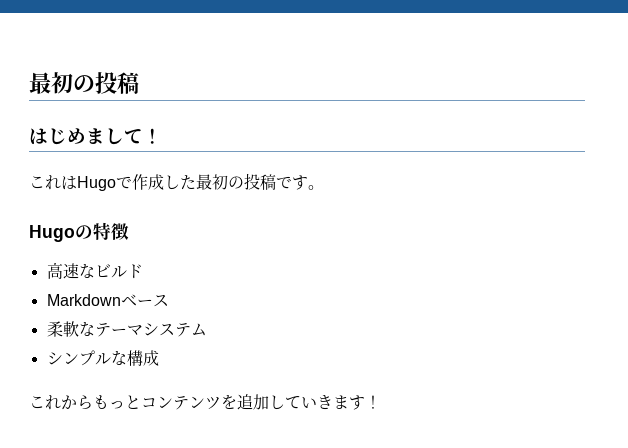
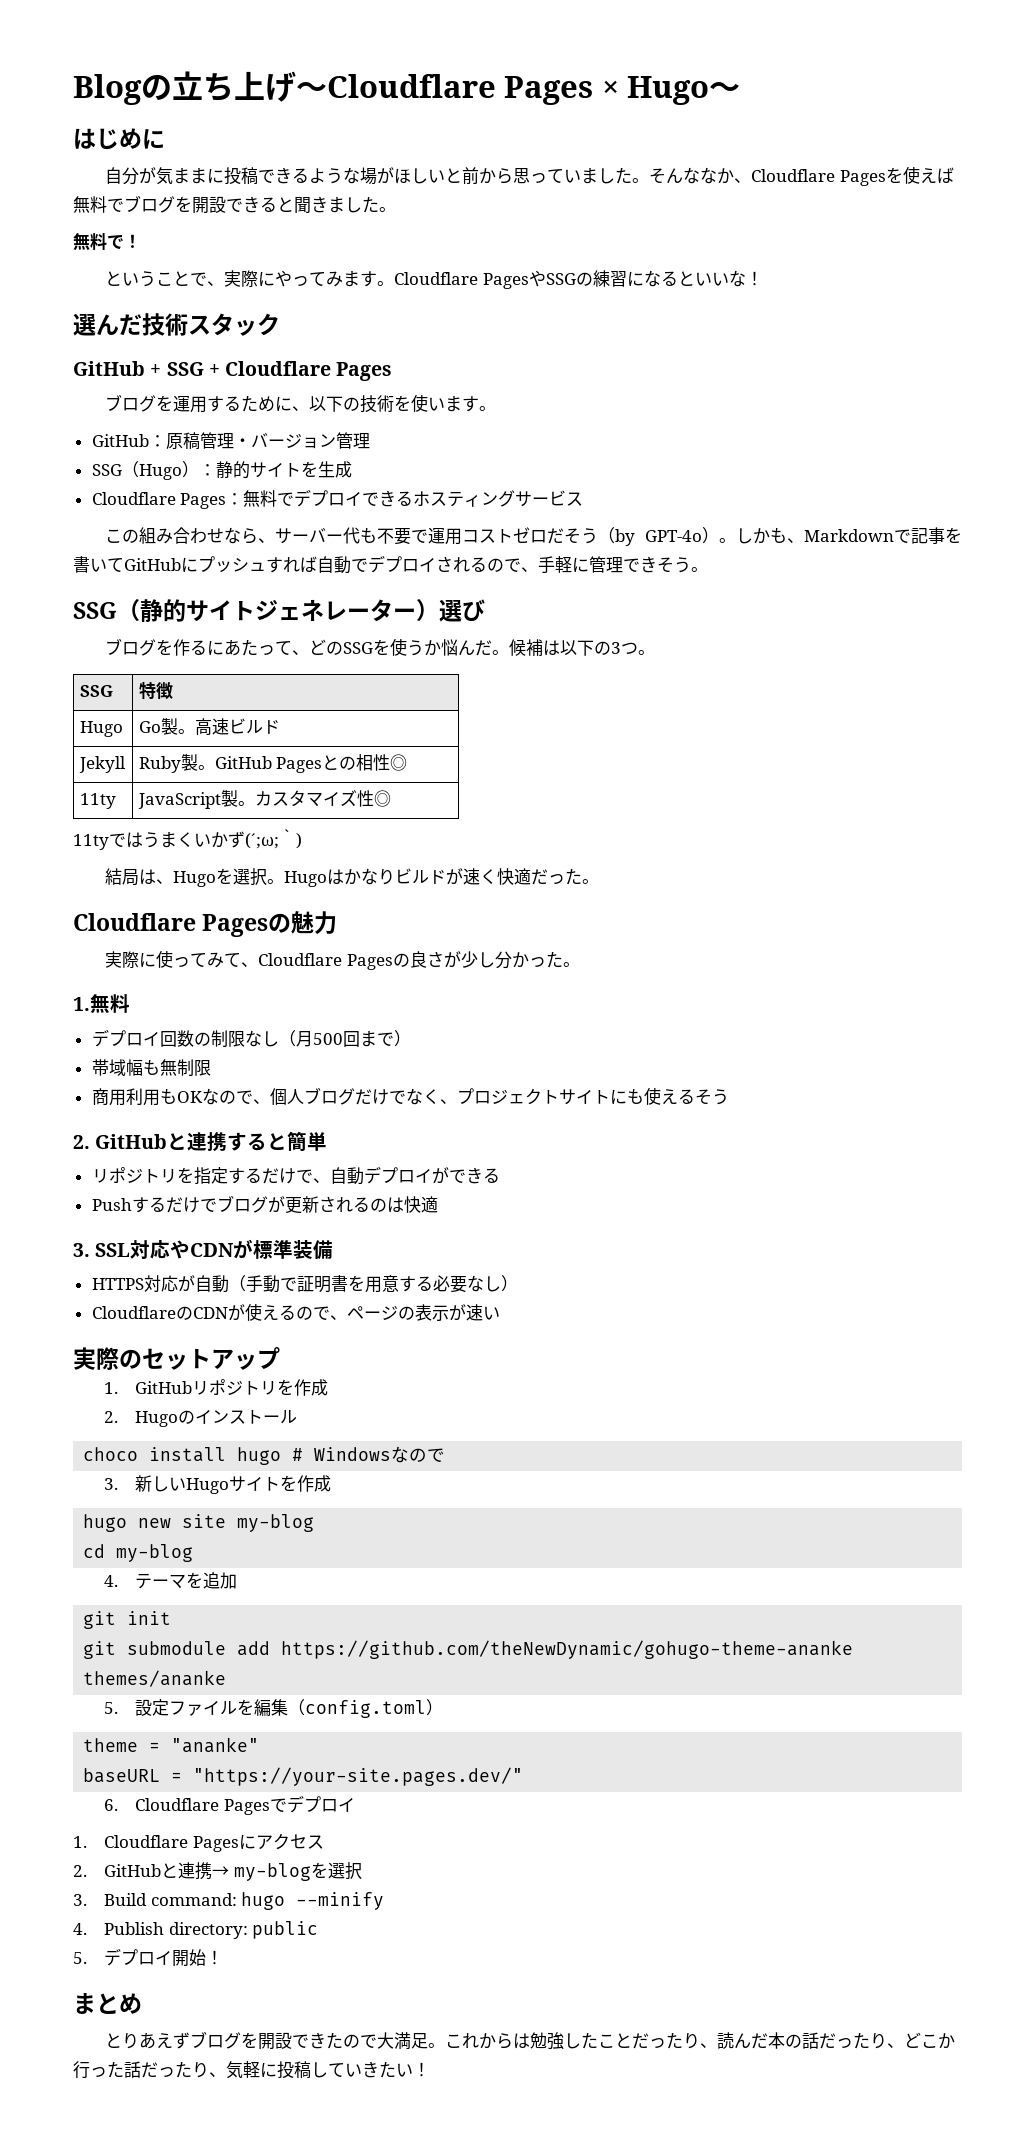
[29,72,139,94] [29,128,162,145] [29,173,324,191] [29,222,129,242] [46,262,143,279] [46,294,169,307] [46,321,207,337] [46,350,159,366] [29,394,269,410] 最初の投稿 // はじめまして！ // これはHugoで作成した最初の投稿です。 // Hugoの特徴 // 高速なビルド // Markdownベース // 柔軟なテーマシステム // シンプルな構成 // これからもっとコンテンツを追加 -> [73,71,741,105] [73,128,165,150] [105,166,954,186] [73,195,396,214] [73,233,141,250] [105,270,763,289] [73,313,280,336] [73,361,393,381] [105,394,497,413] [91,432,370,450] [91,461,352,480] [91,489,584,509] [105,527,962,546] [73,555,708,574] [73,599,485,623] [105,638,656,656] [79,685,113,697] [138,682,173,700] [79,721,123,737] [138,718,280,736] [78,756,126,773] [138,754,408,773] [79,793,116,809] [137,790,391,809] [73,829,302,850] [105,868,600,887] [73,911,338,937] [105,950,580,970] [73,994,130,1013] [91,1029,411,1047] [91,1059,211,1076] [91,1087,729,1106] [73,1131,328,1152] [91,1166,500,1185] [91,1195,438,1214] [73,1239,334,1260] [91,1275,518,1293] [91,1303,500,1321] [73,1347,280,1370] [104,1379,329,1396] [104,1410,298,1427] [83,1446,446,1465] [104,1475,332,1494] [83,1514,315,1532] [83,1544,194,1562] [104,1572,238,1589] [83,1611,172,1629] [83,1640,854,1659] [83,1670,227,1687] [104,1699,444,1718] [83,1737,260,1753] [83,1767,524,1786] [104,1795,355,1815] [73,1833,324,1852] [73,1862,362,1881] [73,1892,385,1910] [73,1921,319,1939] [73,1948,224,1967] [73,1993,142,2014] [105,2031,956,2050] [73,2061,311,2079] Blogの立ち上げ～Cloudflare Pages × Hugo～ // はじめに // 自分が気ままに投稿できるような場がほしいと前から思っていました。そんななか、Cloudflare Pagesを使えば無料でブログを開設できると聞きました。 // 無料で！ // ということで、実際にやってみます。Cloudflare PagesやSSGの練習になるといいな！ // 選んだ技術スタック // GitHub + SSG + Cloudflare Pages // ブログを運用するために、以下の技術を使います。 // GitHub：原稿管理・バージョン管理 // SSG（Hugo）：静的サイトを生成 // Cloudflare Pages：無料でデプロイできるホスティングサービス // この組み合わせなら、サーバー代も不要で運用コストゼロだそう（by GPT-4o）。しかも、Markdownで記事を書いてGitHubにプッシュすれば自動でデプロイされるので、手軽に管理できそう。 // SSG（静的サイトジェネレーター）選び // ブログを作るにあたって、どのSSGを使うか悩んだ。候補は以下の3つ。 // SSG | 特徴 // Hugo | Go製。高速ビルド // Jekyll | Ruby製。GitHub Pagesとの相性◎ // 11ty | JavaScript製。カスタマイズ性◎ // 11tyではうまくいかず(´;ω;｀) // 結局は、Hugoを選択。Hugoはかなりビルドが速く快適だった。 // Cloudflare Pagesの魅力 // 実際に使ってみて、Cloudflare Pagesの良さが少し分かった。 // 1.無料 // デプロイ回数の制限なし（月500回まで） // 帯域幅も無制限 // 商用利用もOKなので、個人ブログだけでなく、プロジェクトサイトにも使えるそう // 2. GitHubと連携すると簡単 // リポジトリを指定するだけで、自動デプロイができる // Pushするだけでブログが更新されるのは快適 // 3. SSL対応やCDNが標準装備 // HTTPS対応が自動（手動で証明書を用意する必要なし） // CloudflareのCDNが使えるので、ページの表示が速い // 実際のセットアップ // 1. GitHubリポジトリを作成 // 2. Hugoのインストール // choco install hugo # Windowsなので // 3.新しいHugoサイトを作成 // hugo new site my-blog // cd my-blog // 4.テーマを追加 // git init // git submodule add https://github.com/theNewDynamic/gohugo-theme-ananke themes/ananke // 5.設定ファイルを編集（config.toml） // theme = "ananke" // baseURL = "https://your-site.pages.dev/" // 6. Cloudflare Pagesでデプロイ // 1. Cloudflare Pagesにアクセス // 2. GitHubと連携→ my-blogを選択 // 3. Build command: hugo --minify // 4. Publish directory: public // 5.デプロイ開始！ // まとめ // とりあえずブログを開設できたので大満足。これからは勉強したことだったり、読んだ本の話だったり、どこか行った話だったり、気軽に投稿
[333,395,365,410] ます -> [379,2061,413,2078] たい

